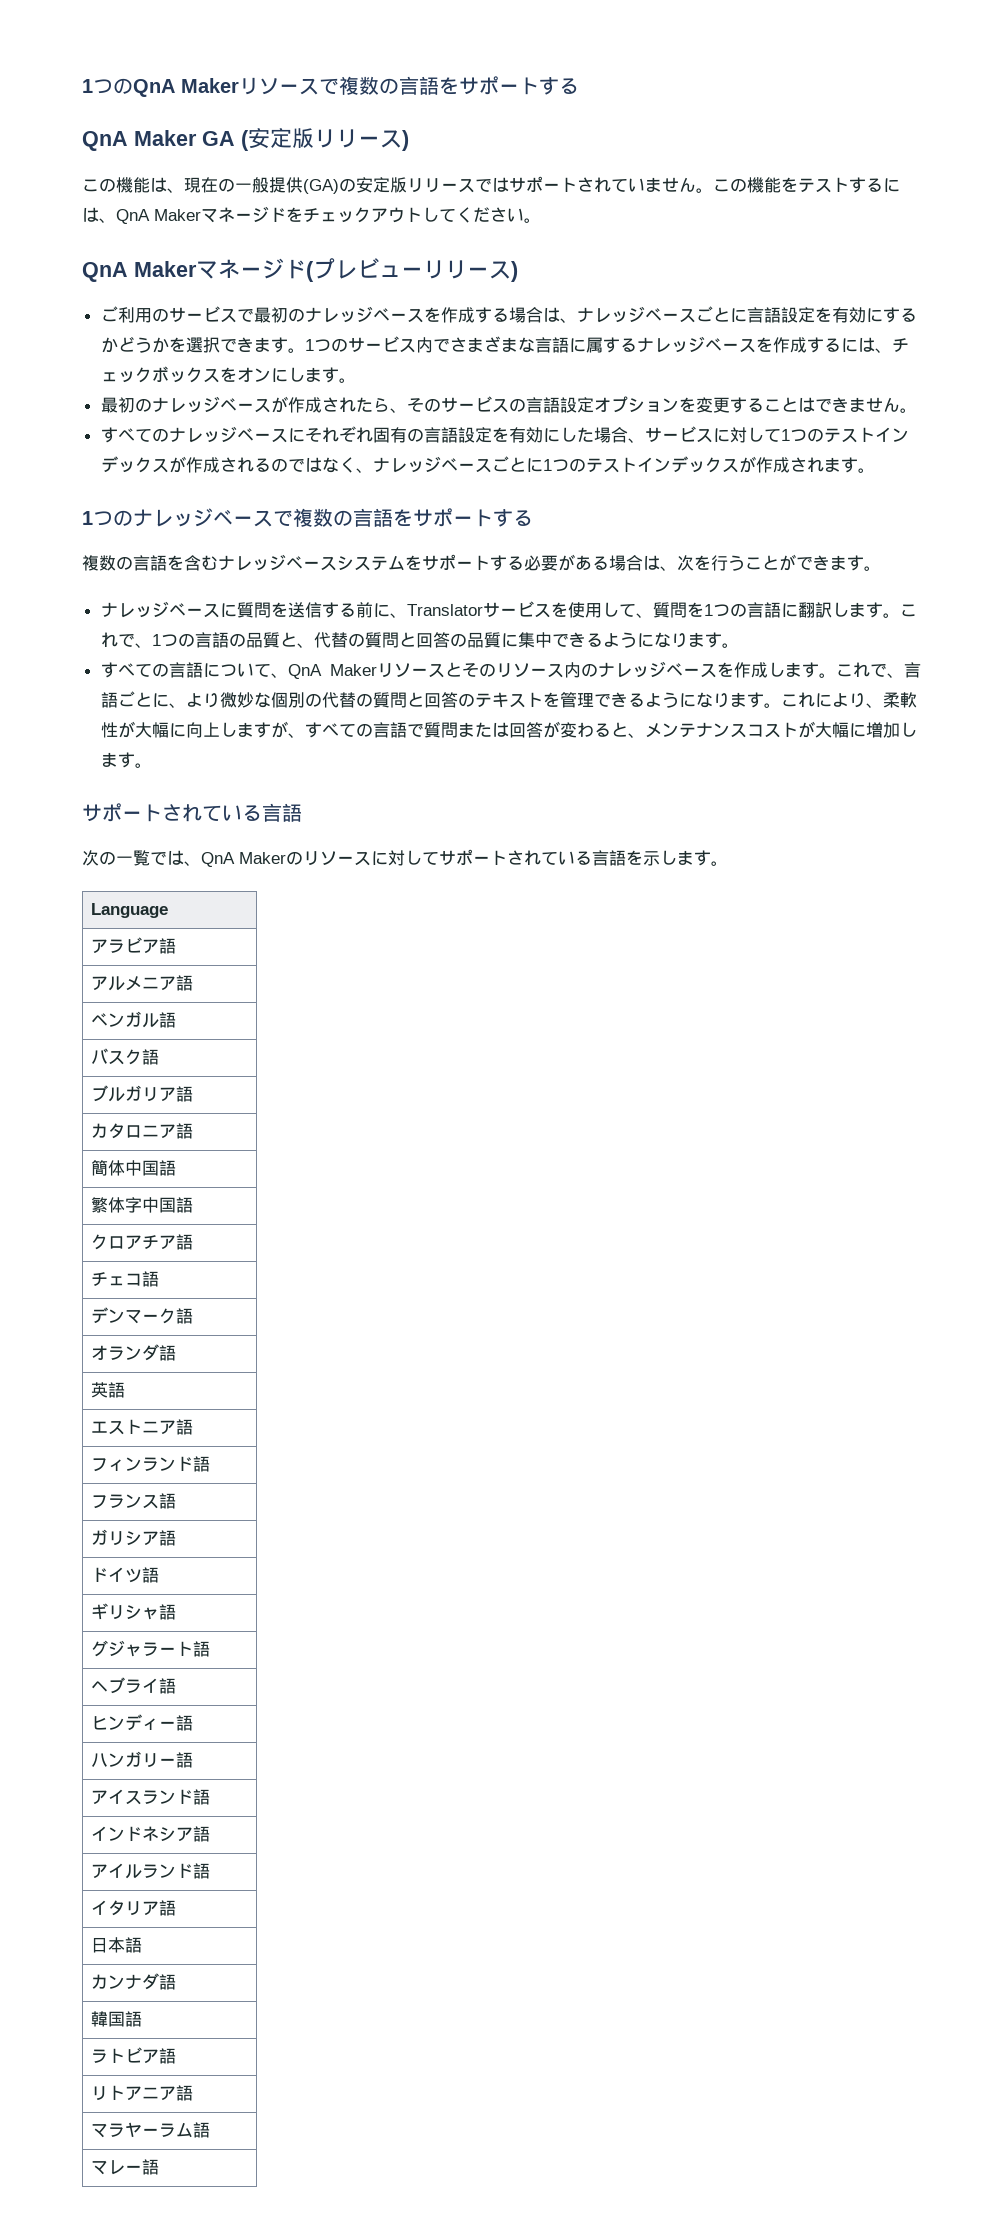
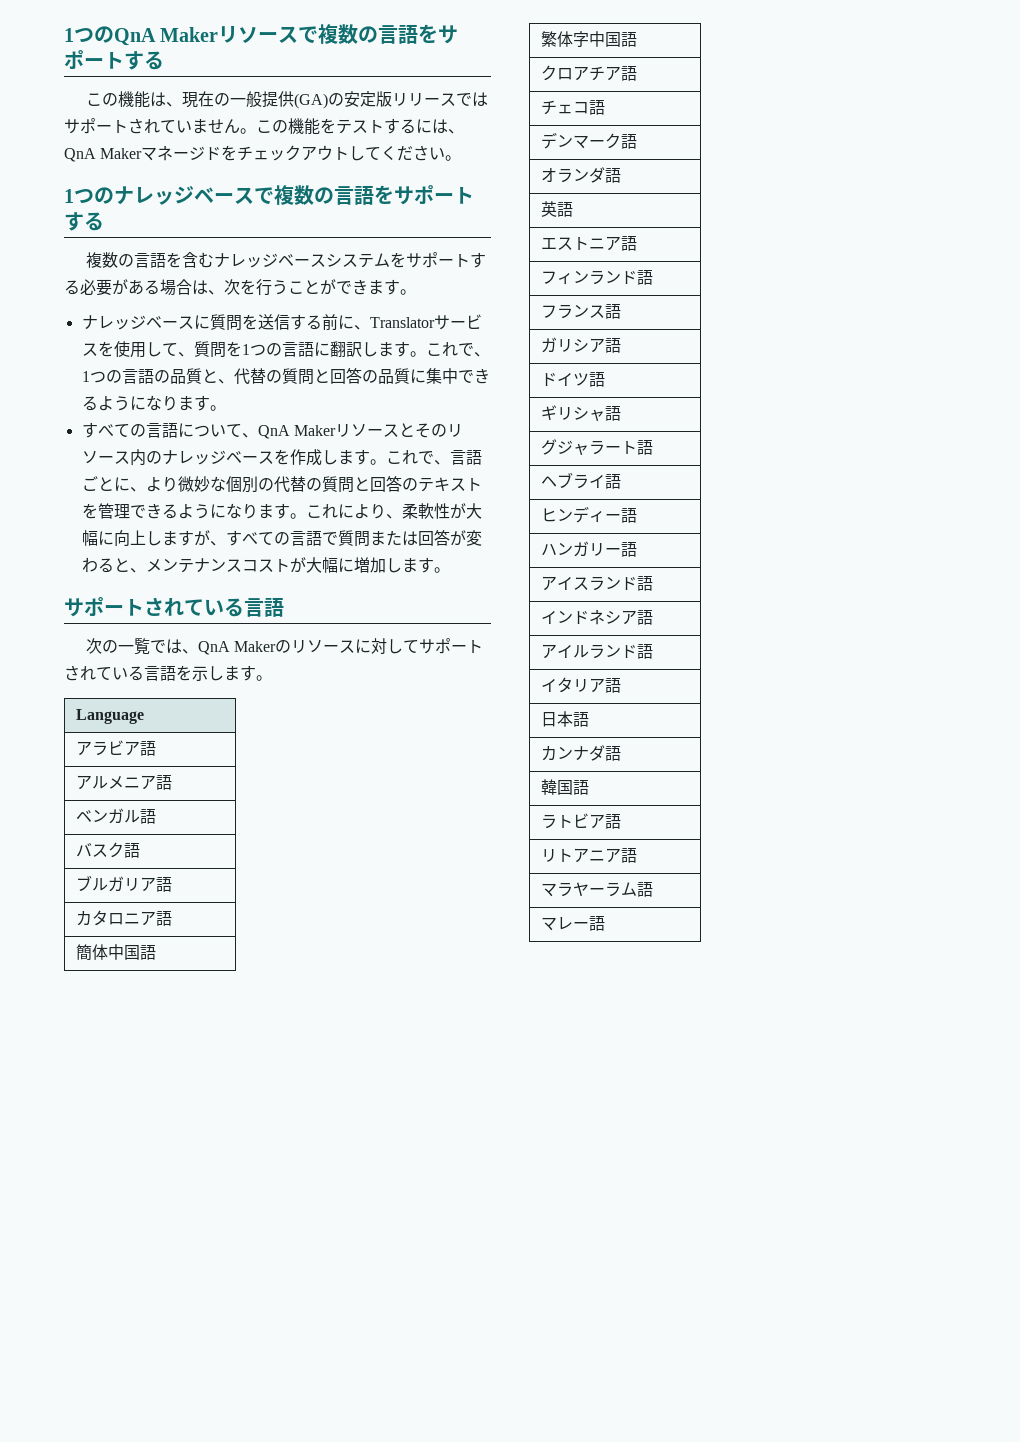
[82,128,409,151] // QnA Maker GA (安定版リリース) -> (164, 60) none
[82,258,518,282] [100,306,917,323] [100,336,909,353] [100,366,356,383] [100,396,917,413] [100,426,909,443] [100,456,875,473] // QnA Makerマネージド(プレビューリリース) // ご利用のサービスで最初のナレッジベースを作成する場合は、ナレッジベースごとに言語設定を有効にするかどうかを選択できます。1つのサービス内でさまざまな言語に属するナレッジベースを作成するには、チェックボックスをオンにします。 // 最初のナレッジベースが作成されたら、そのサービスの言語設定オプションを変更することはできません。 // すべてのナレッジベースにそれぞれ固有の言語設定を有効にした場合、サービスに対して1つのテストインデックスが作成されるのではなく、ナレッジベースごとに1つのテストインデックスが作成されます。 -> (462, 158) none

